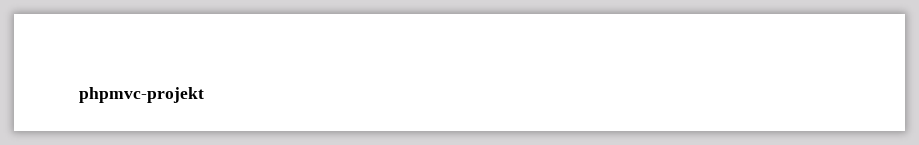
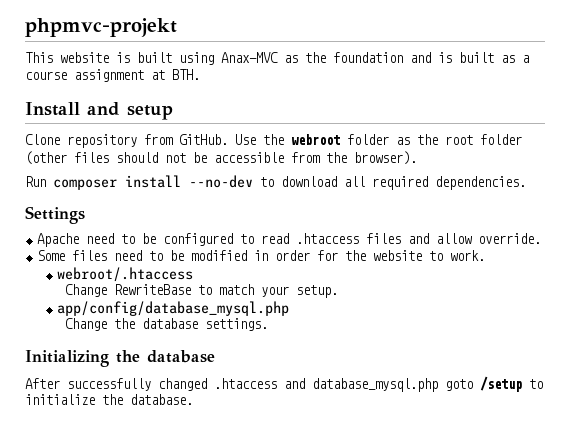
(204, 95) none -> [25,52,529,65] [25,69,200,82] [25,102,173,120] [25,134,522,148] [25,151,417,165] [25,175,526,190] [25,206,85,224] [37,233,542,247] [37,250,486,261] [57,267,194,282] [65,284,339,298] [57,301,290,316] [65,318,269,331] [25,350,215,367] [25,376,543,392] [25,394,193,405] // This website is built using Anax-MVC as the foundation and is built as a course assignment at BTH. // Install and setup // Clone repository from GitHub. Use the webroot folder as the root folder (other files should not be accessible from the browser). // Run composer install --no-dev to download all required dependencies. // Settings // Apache need to be configured to read .htaccess files and allow override. // Some files need to be modified in order for the website to work. // webroot/.htaccess // Change RewriteBase to match your setup. // app/config/database_mysql.php // Change the database settings. // Initializing the database // After successfully changed .htaccess and database_mysql.php goto /setup to initialize the database.

